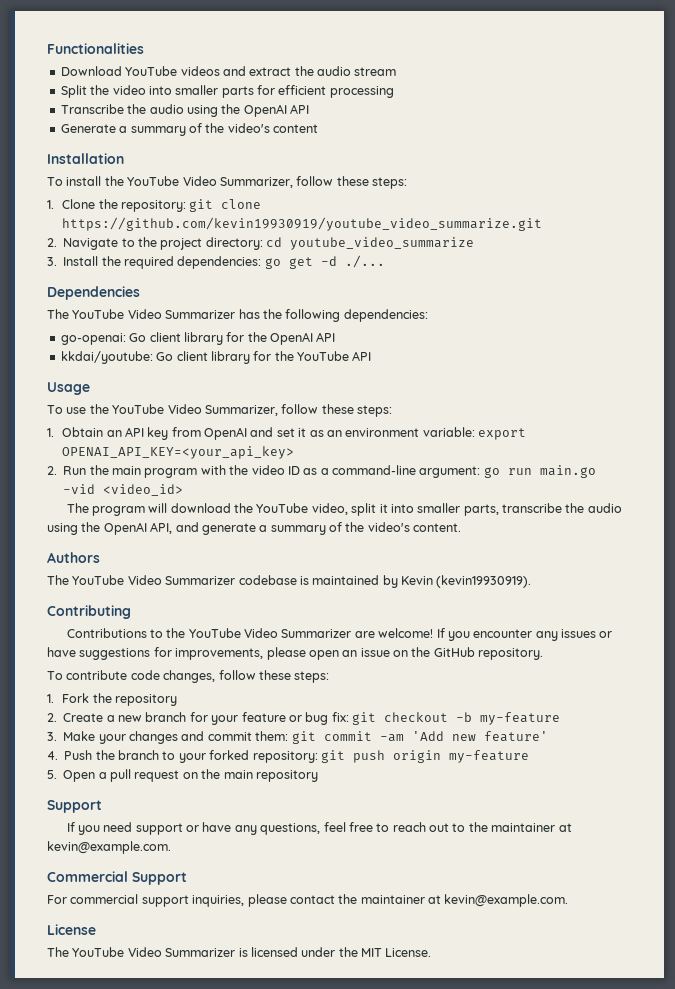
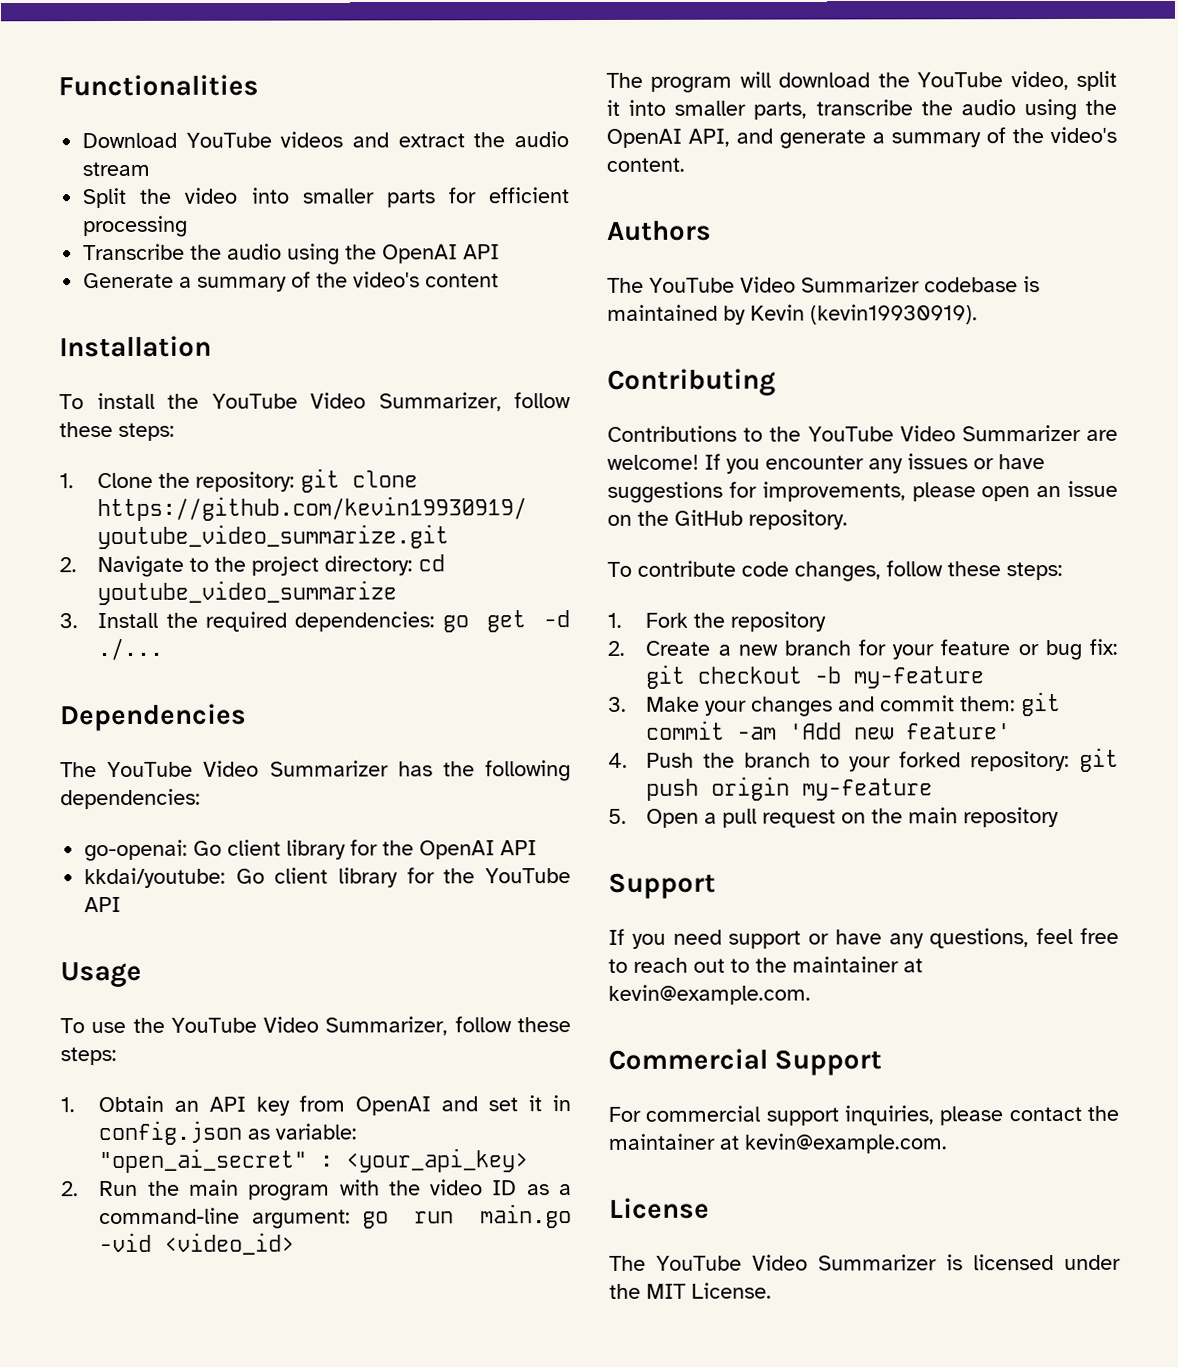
[309,427,527,440] [62,446,295,459] as an environment variable: export OPENAI_API_KEY=<your_api_key> -> [552,1095,572,1112] [98,1120,358,1146] [98,1148,530,1174] in config.json as variable: "open_ai_secret" : <your_api_key>

